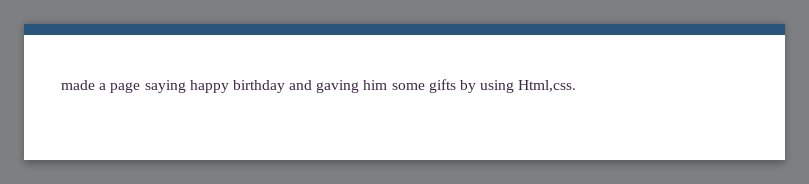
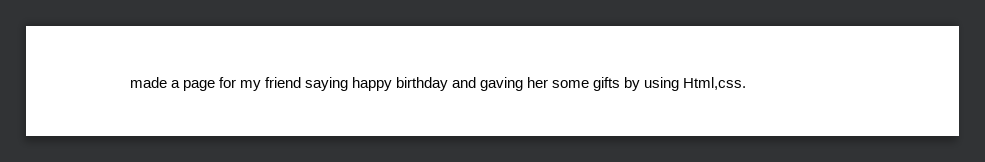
(141, 87) none -> [218,77,301,91] for my friend
[363,80,388,90] him -> [527,77,549,88] her

